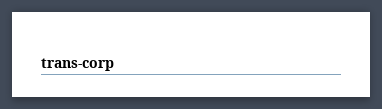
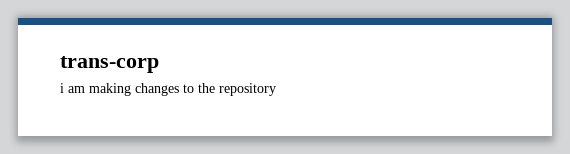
(114, 64) none -> [60,83,276,96] // i am making changes to the repository

